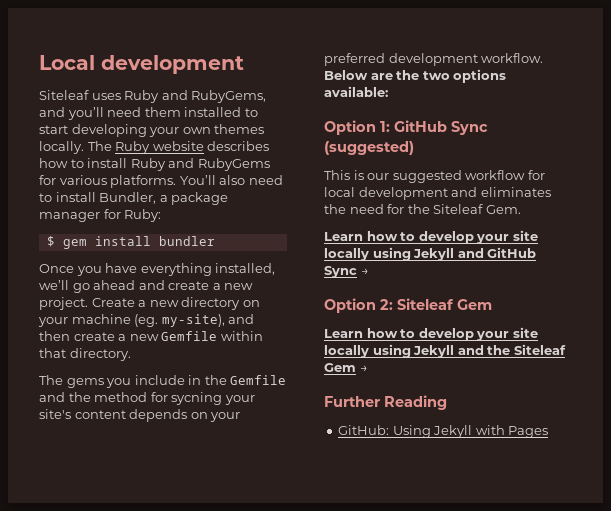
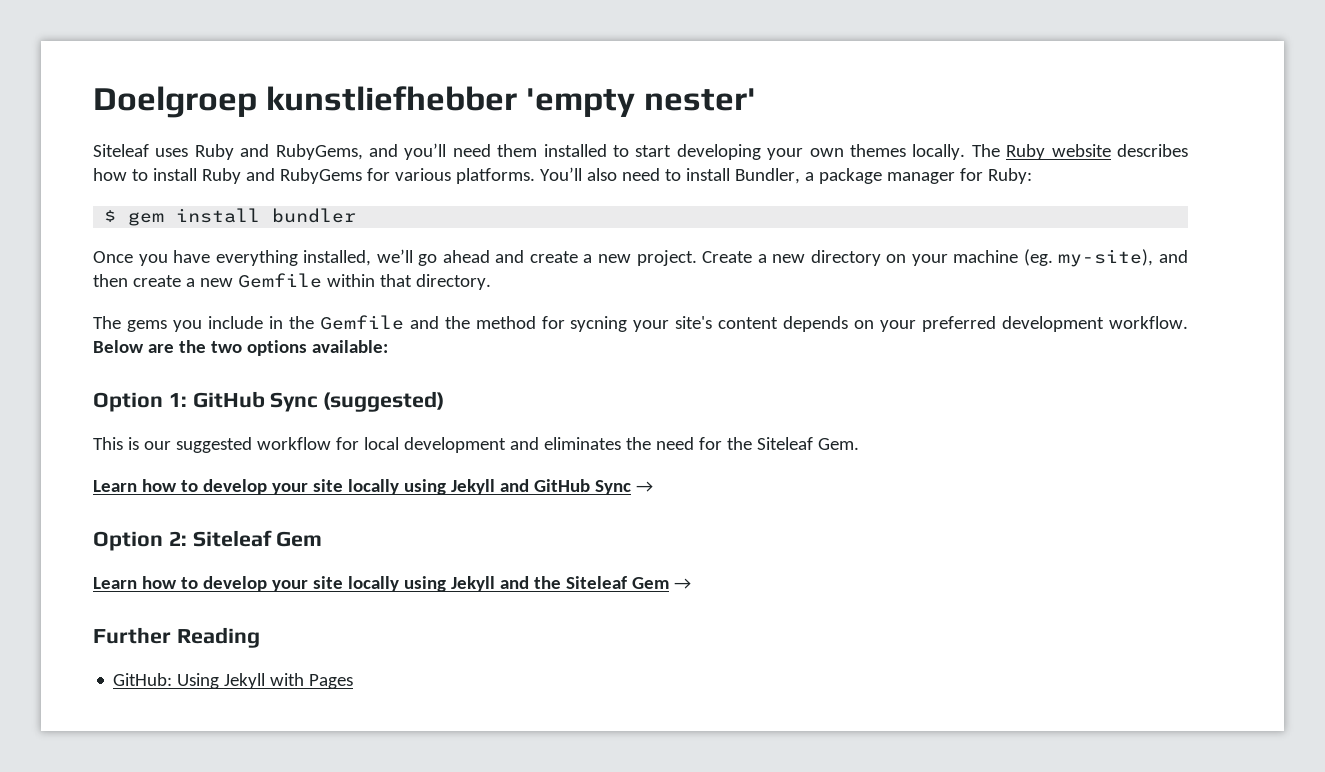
[39,55,244,74] Local development -> [93,86,757,118] Doelgroep kunstliefhebber 'empty nester'

